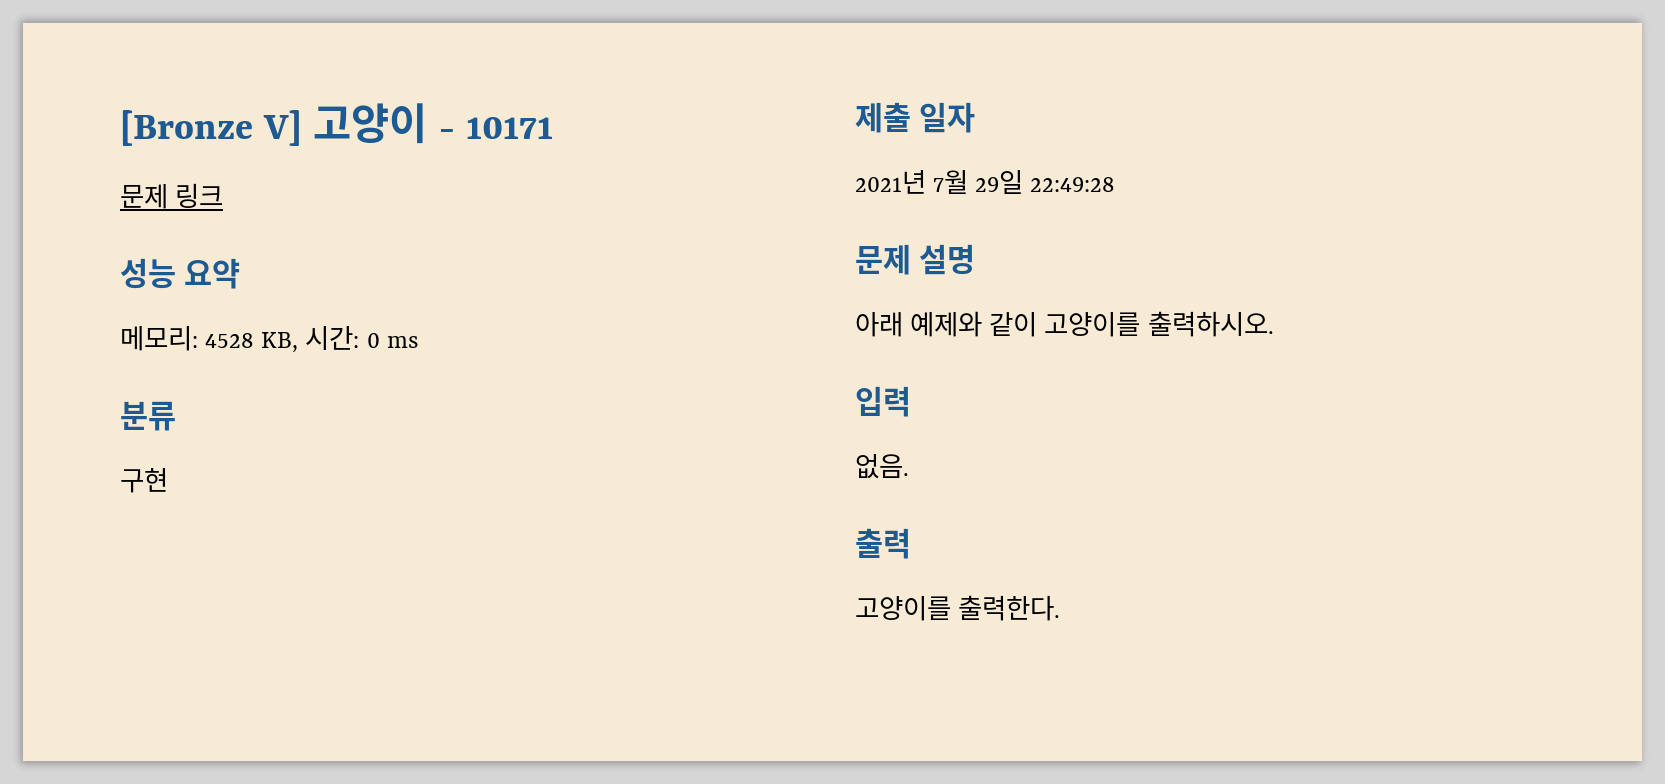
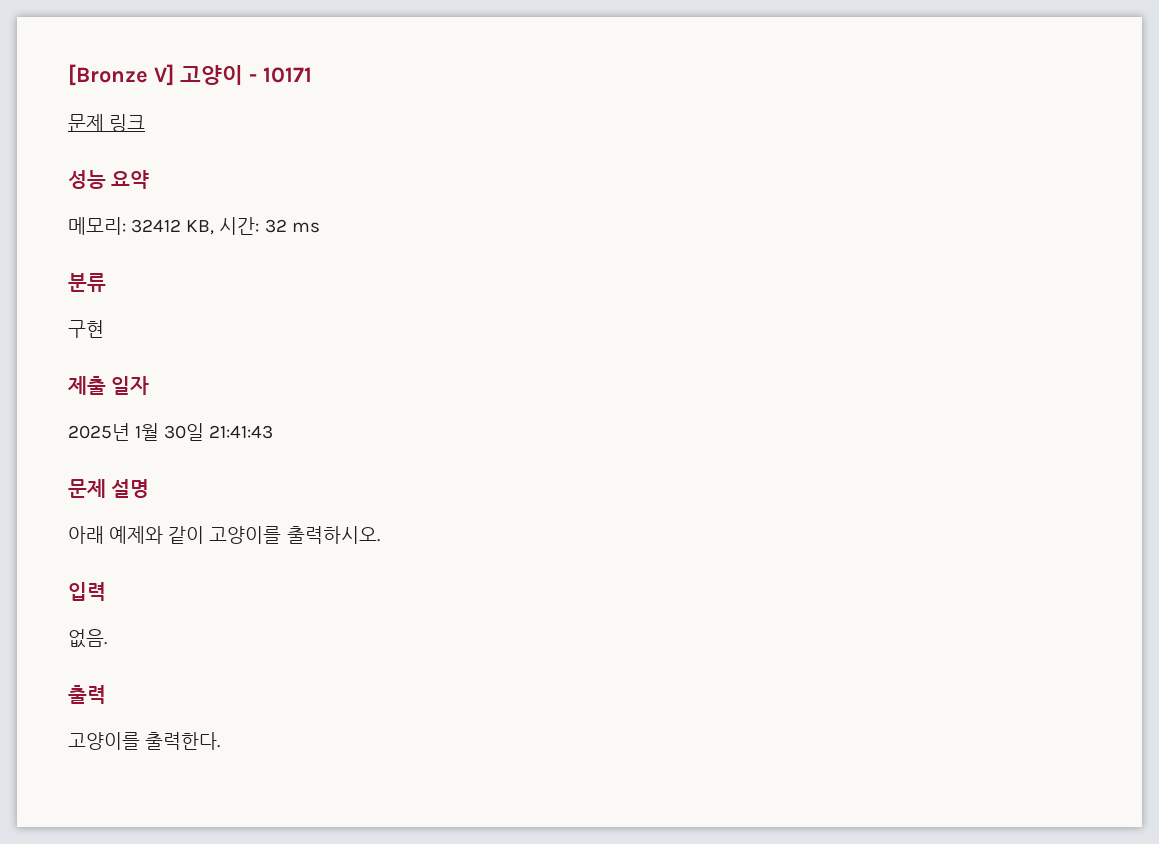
[205,333,255,348] 4528 -> [131,219,182,233] 32412
[366,333,380,348] 0 -> [264,219,287,233] 32
[855,170,1116,194] 2021년 7월 29일 22:49:28 -> [68,423,274,441] 2025년 1월 30일 21:41:43

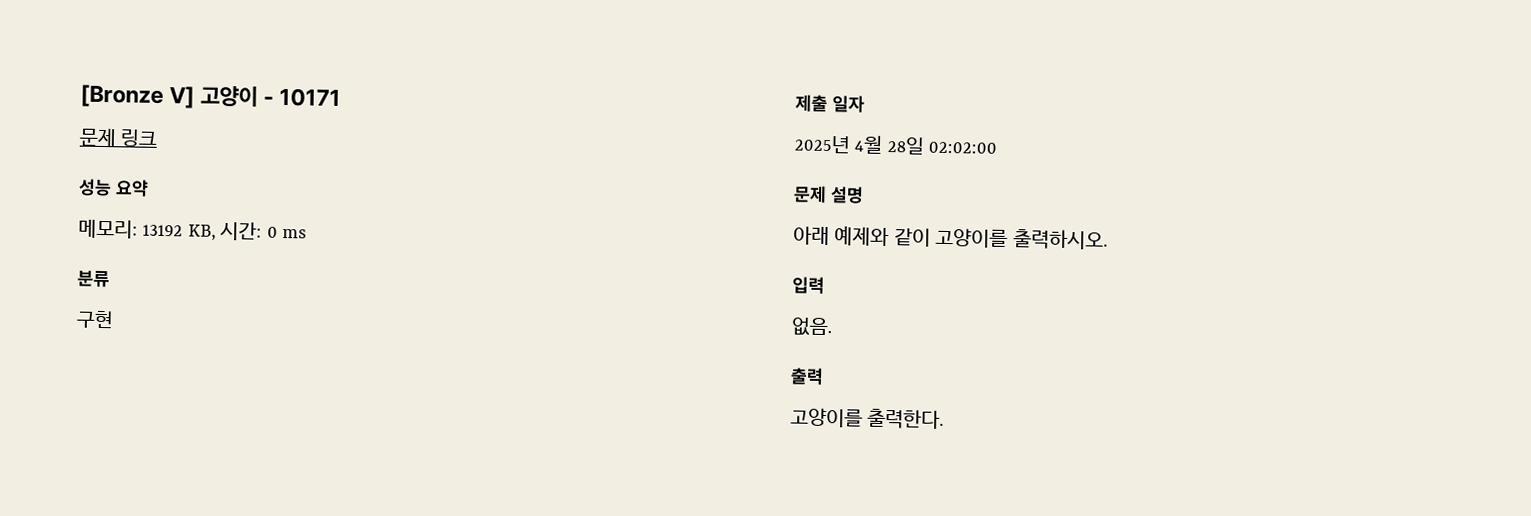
[131,219,182,233] 32412 -> [142,224,184,237] 13192
[264,219,287,233] 32 -> [266,226,278,238] 0
[135,423,274,441] 1월 30일 21:41:43 -> [854,135,998,155] 4월 28일 02:02:00

